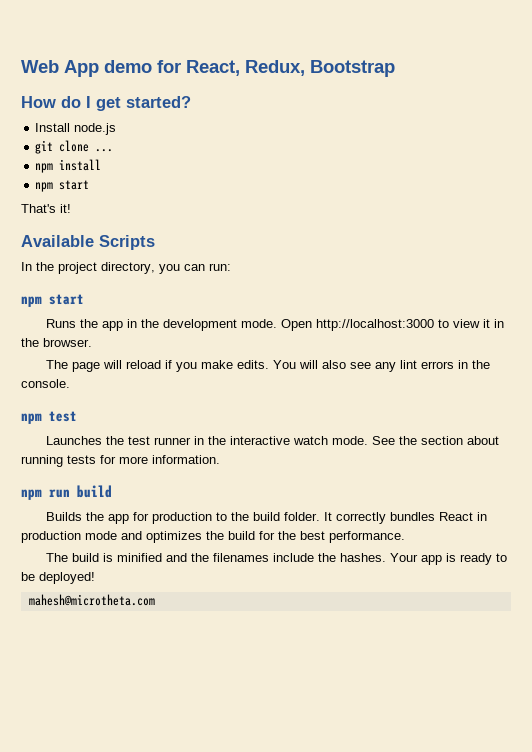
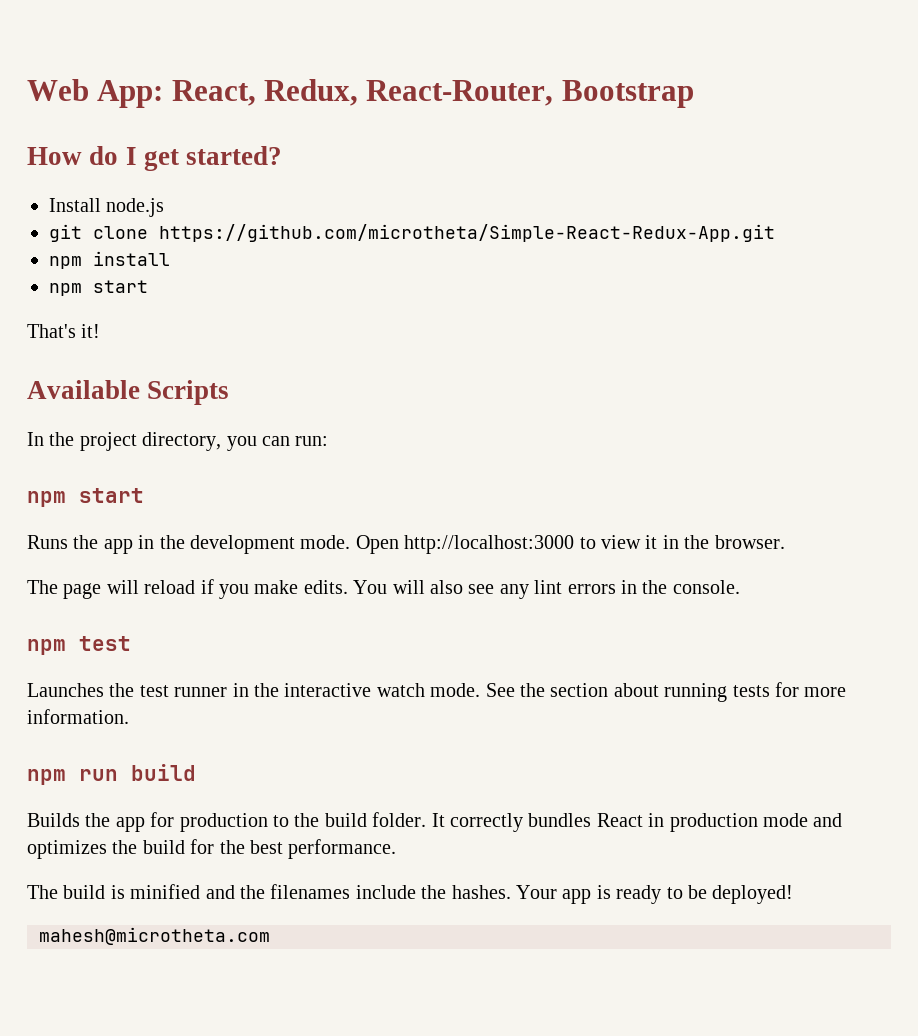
[64,60,181,77] App demo for -> [97,80,164,108] App:
(305, 68) none -> [366,80,554,106] React-Router,
[95,149,114,152] ... -> [159,224,775,242] https://github.com/microtheta/Simple-React-Redux-App.git

